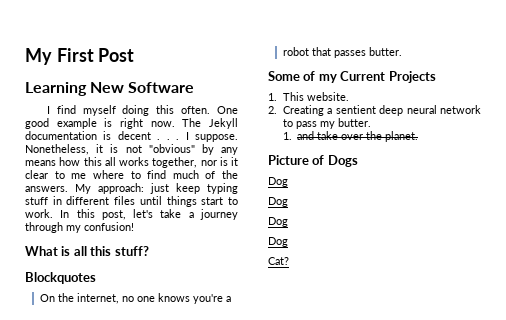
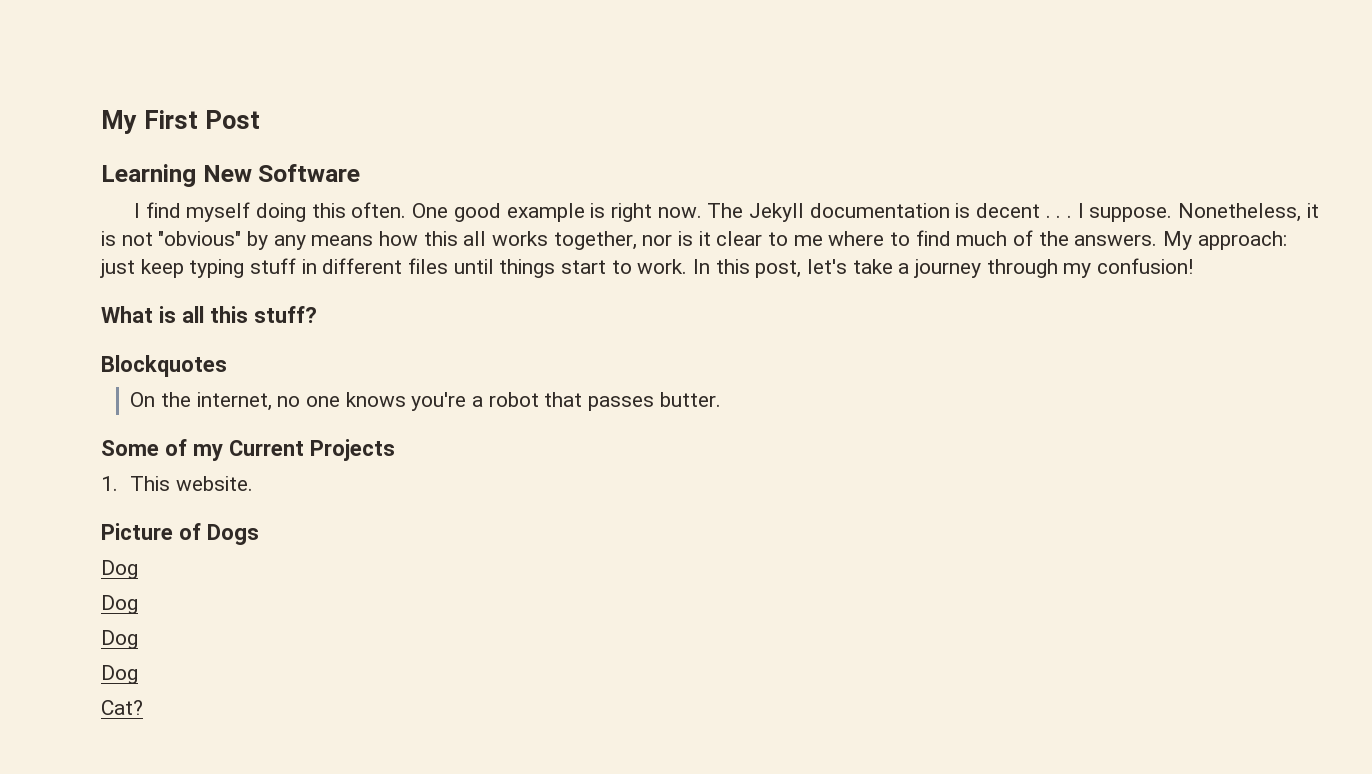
[268,105,481,116] [282,118,371,129] [282,131,419,142] // 2. Creating a sentient deep neural network to pass my butter. // 1. and take over the planet. -> (254, 483) none

